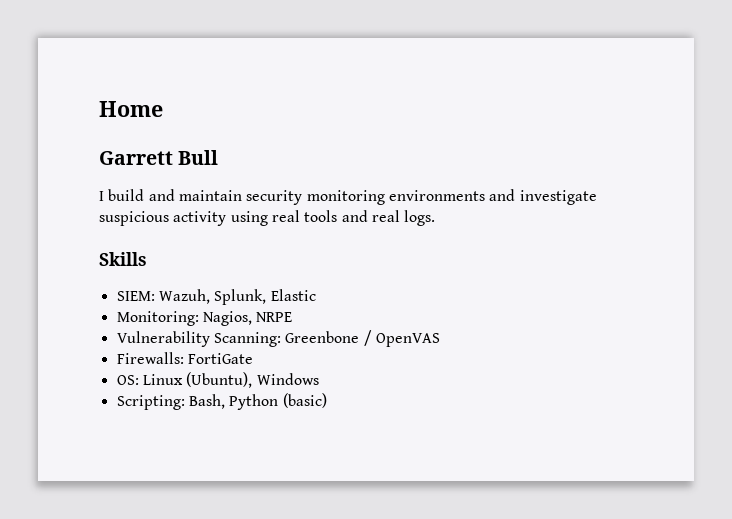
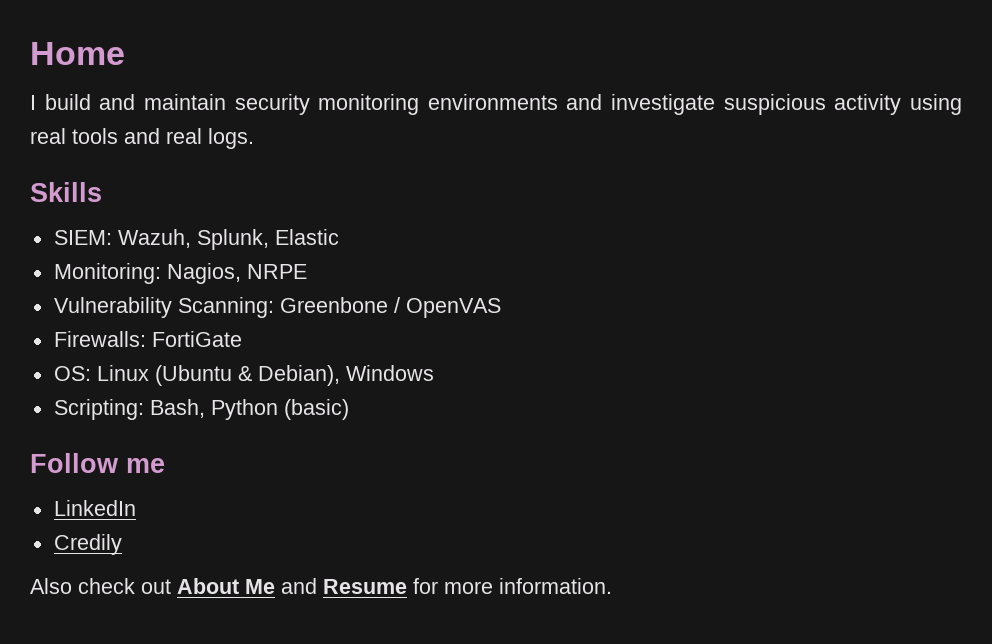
[99,150,219,165] // Garrett Bull -> (125, 53) none
[186,372,253,388] (Ubuntu), -> [154,365,340,386] (Ubuntu & Debian),
(327, 400) none -> [30,453,165,473] [53,500,136,516] [53,534,122,555] [30,578,612,594] // Follow me // LinkedIn // Credily // Also check out About Me and Resume for more information.

